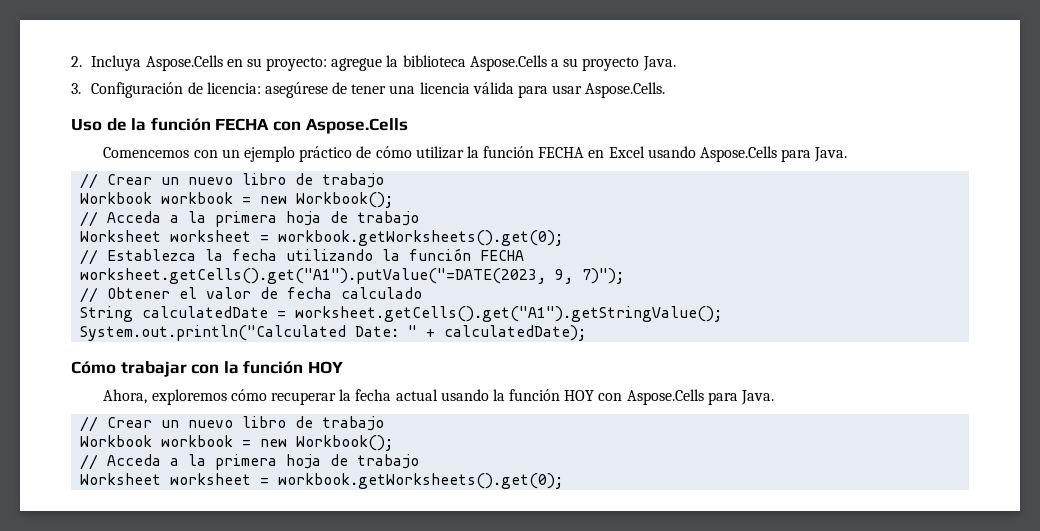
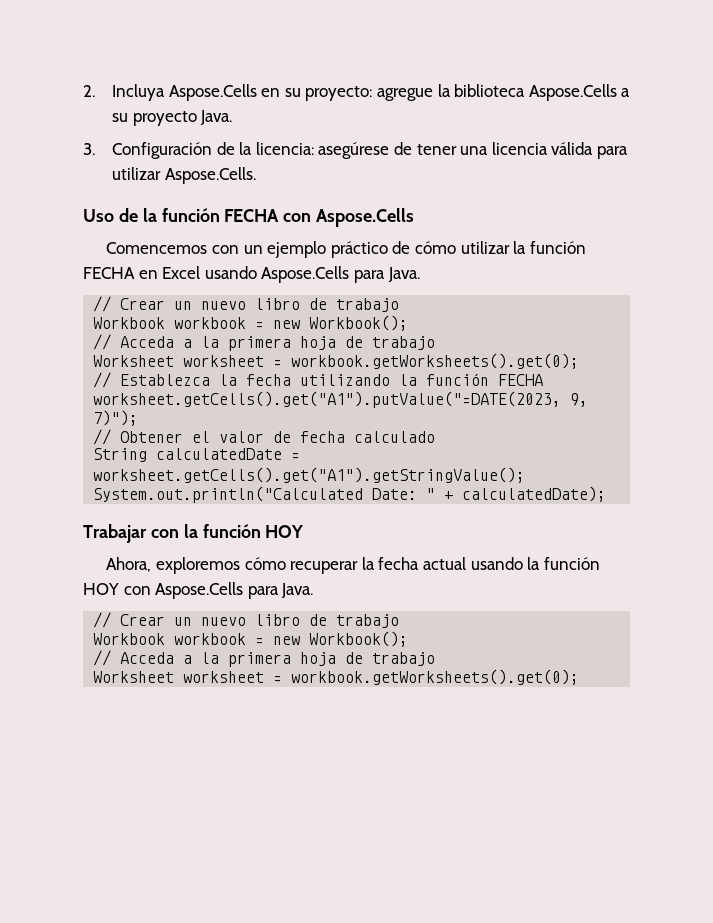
(203, 88) none -> [239,142,253,155] la
[552,85,583,94] usar -> [112,167,162,180] utilizar
[71,361,187,377] Cómo trabajar -> [83,524,147,543] Trabajar

